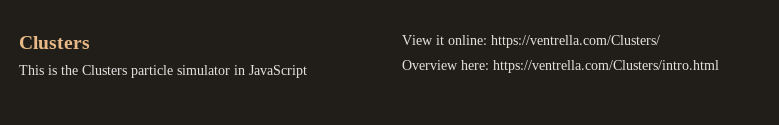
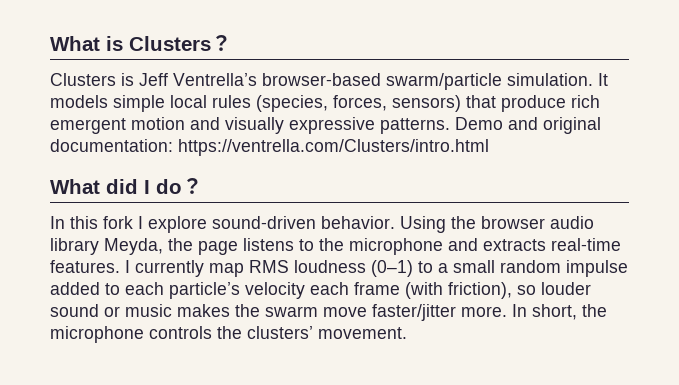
[19,36,90,49] [19,65,307,78] [402,35,660,48] [402,60,719,73] Clusters // This is the Clusters particle simulator in JavaScript // View it online: https://ventrella.com/Clusters/ // Overview here: https://ventrella.com/Clusters/intro.html -> [50,35,232,51] [50,73,608,90] [50,95,600,112] [50,117,601,134] [50,139,489,156] [50,178,203,194] [50,216,594,233] [50,238,621,255] [50,260,628,277] [50,282,591,299] [50,304,607,321] [50,326,407,343] What is Clusters？ // Clusters is Jeff Ventrella’s browser-based swarm/particle simulation. It models simple local rules (species, forces, sensors) that produce rich emergent motion and visually expressive patterns. Demo and original documentation: https://ventrella.com/Clusters/intro.html // What did I do？ // In this fork I explore sound-driven behavior. Using the browser audio library Meyda, the page listens to the microphone and extracts real-time features. I currently map RMS loudness (0–1) to a small random impulse added to each particle’s velocity each frame (with friction), so louder sound or music makes the swarm move faster/jitter more. In short, the microphone controls the clusters’ movement.

